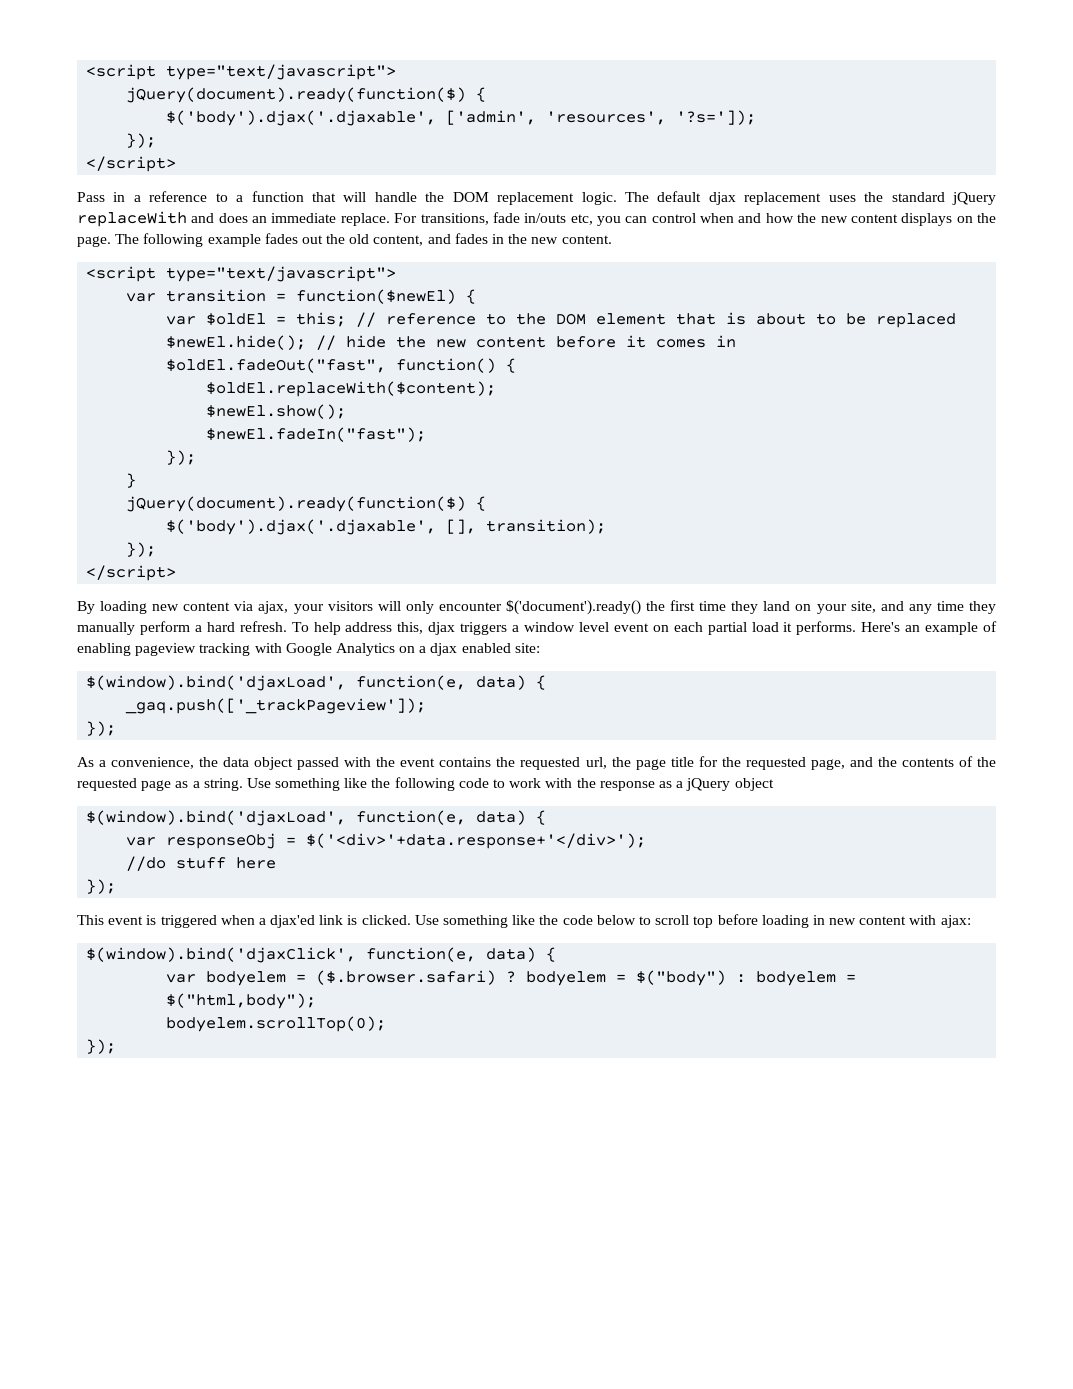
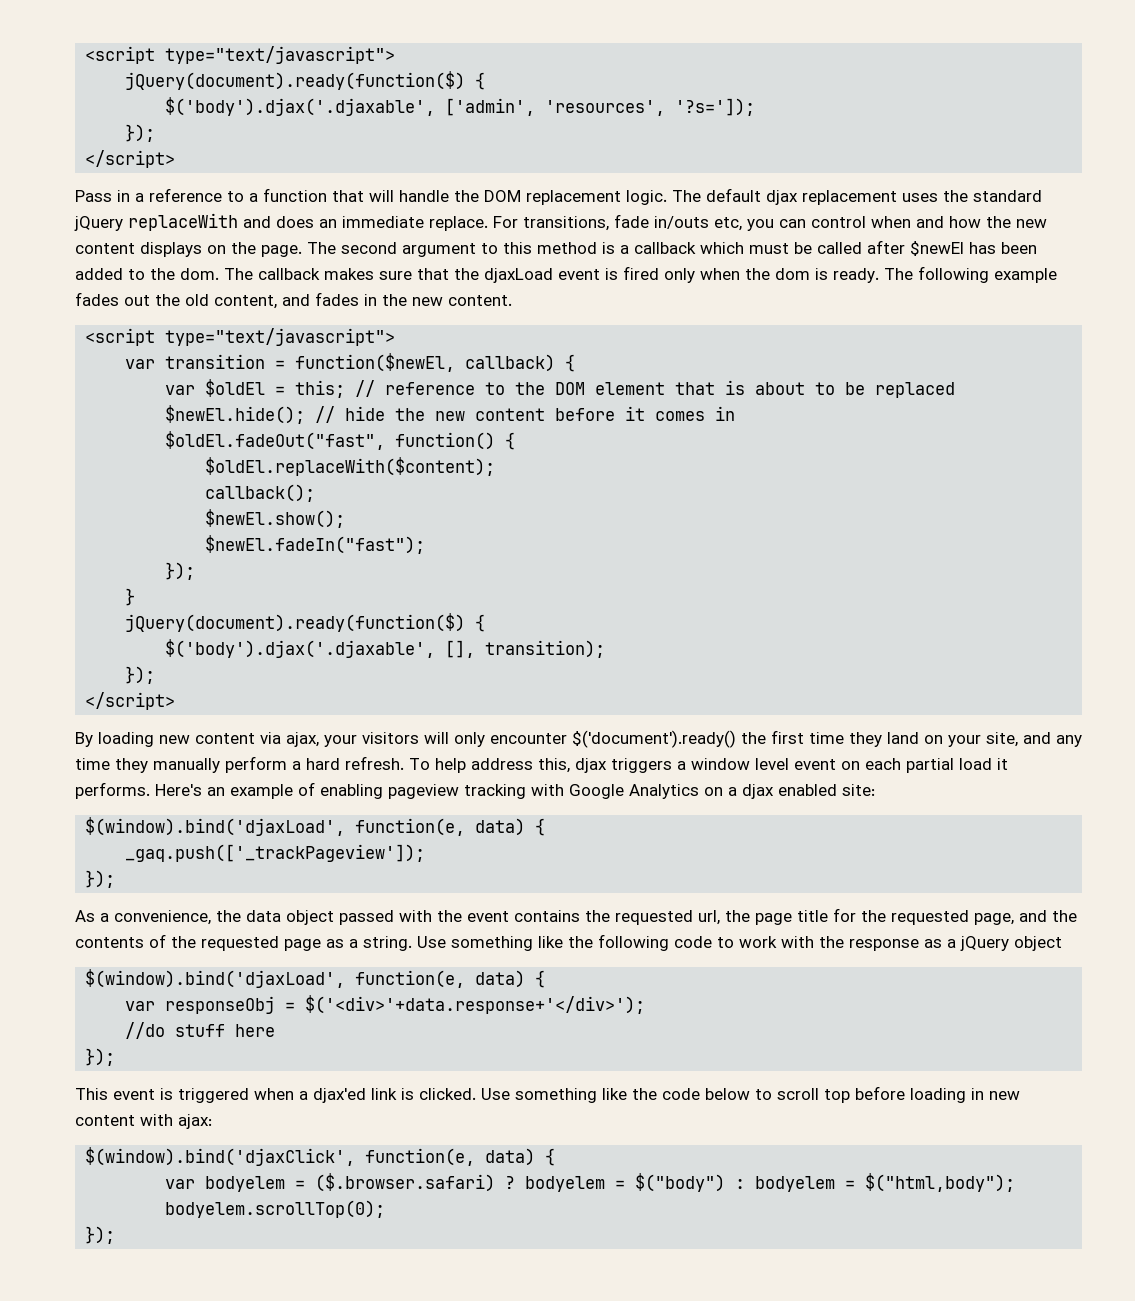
(140, 239) none -> [341,240,1037,257] [75,266,913,283] second argument to this method is a callback which must be called after $newEl has been added to the dom. The callback makes sure that the djaxLoad event is fired only when the dom is ready. The
[296,289,457,304] function($newEl) -> [295,353,556,372] function($newEl, callback)
(497, 389) none -> [205,484,316,502] // callback();

